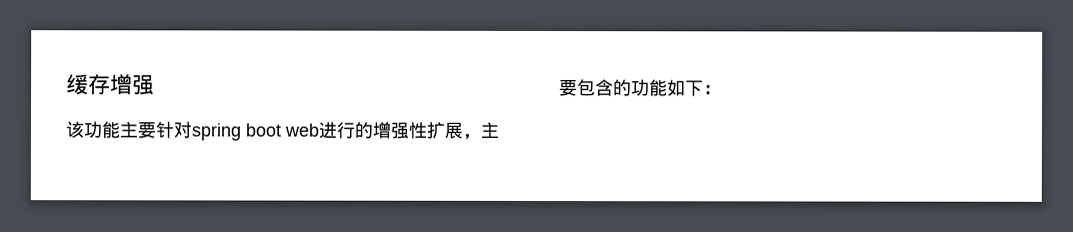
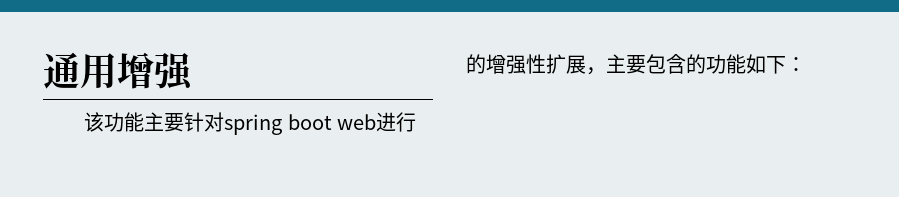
[66,74,111,96] 缓存 -> [43,52,117,89] 通用

